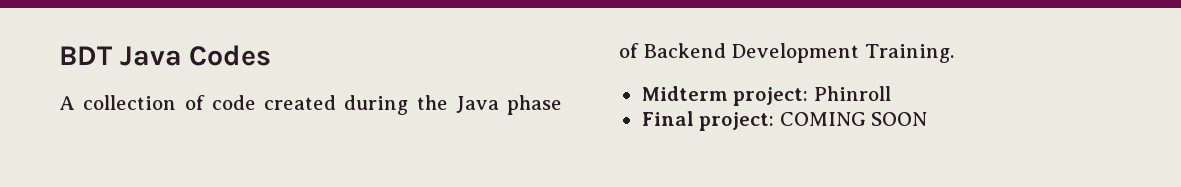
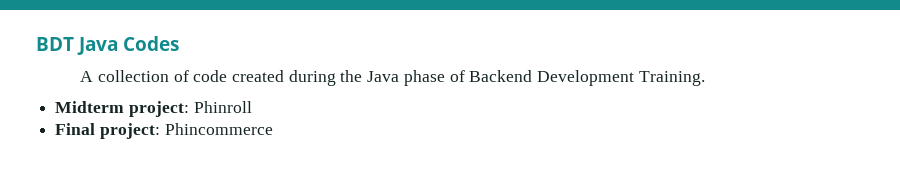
[779,112,928,126] COMING SOON -> [164,123,273,135] Phincommerce

